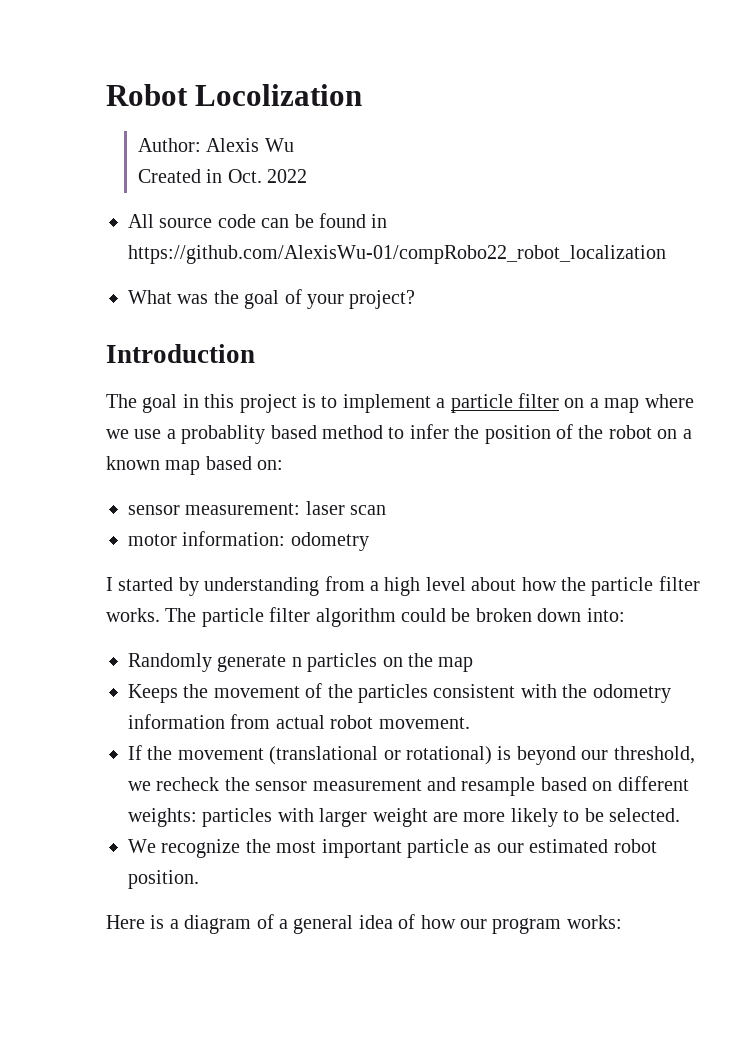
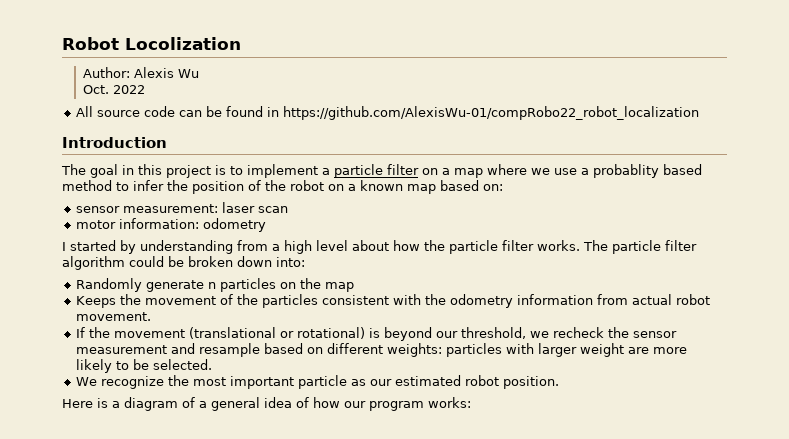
[137,169,223,183] Created in -> (199, 73) none
[128,289,416,309] // What was the goal of your project? -> (700, 113) none

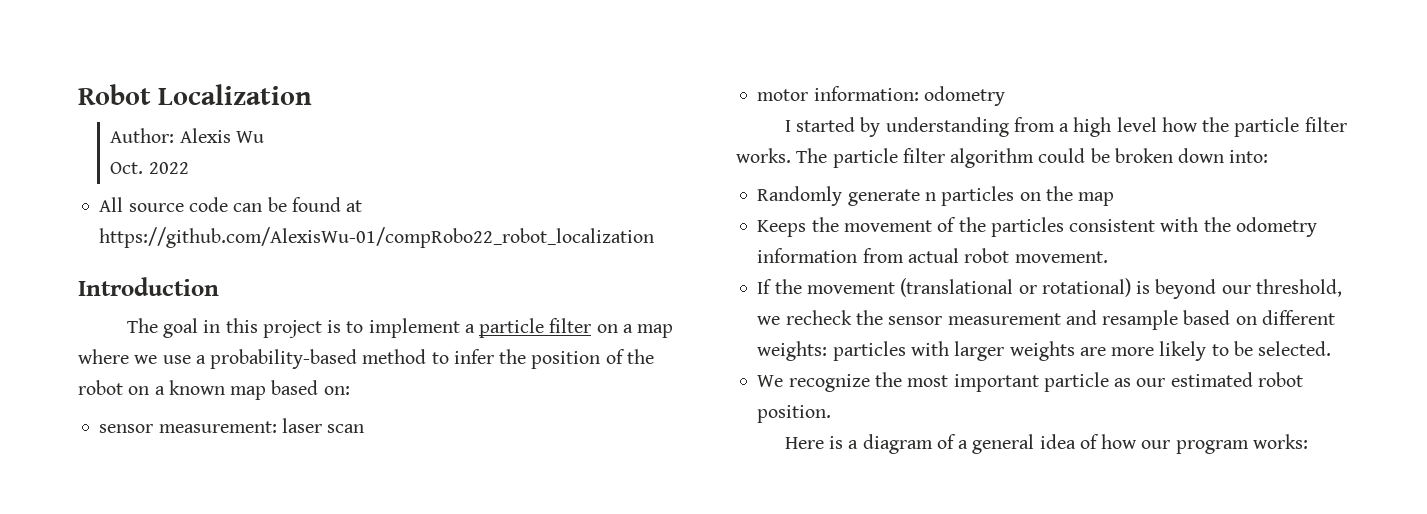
[125,37,241,50] Locolization -> [158,84,313,105] Localization
[267,107,280,117] in -> [346,200,363,212] at
[593,164,702,178] probablity based -> [210,349,358,369] probability-based
[352,240,389,251] about -> (1157, 124) none
[580,343,625,357] weight -> [1009,341,1075,361] weights

